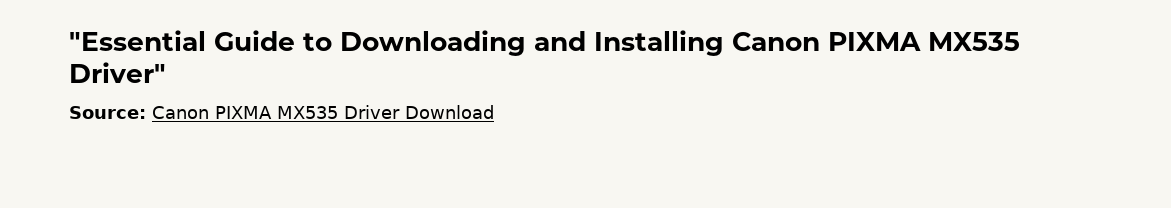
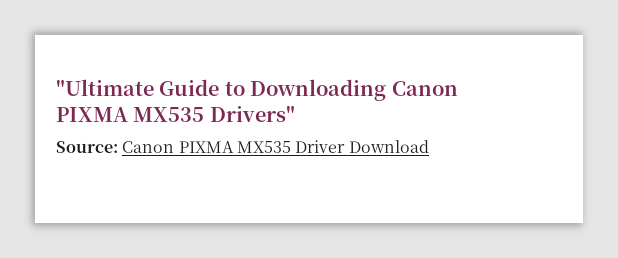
[69,30,206,51] "Essential -> [56,79,154,96] "Ultimate
[534,30,1020,56] [69,62,166,83] and Installing Canon PIXMA MX535 Driver" -> [391,81,458,96] [56,105,295,122] Canon PIXMA MX535 Drivers"

